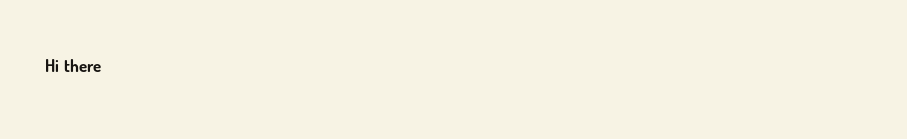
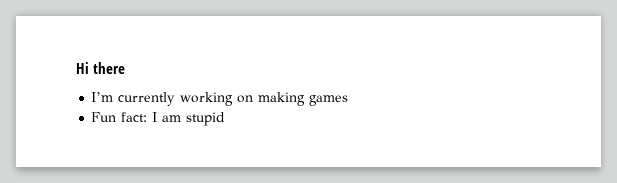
(101, 65) none -> [91,92,349,106] [91,112,226,126] // I’m currently working on making games // Fun fact: I am stupid

